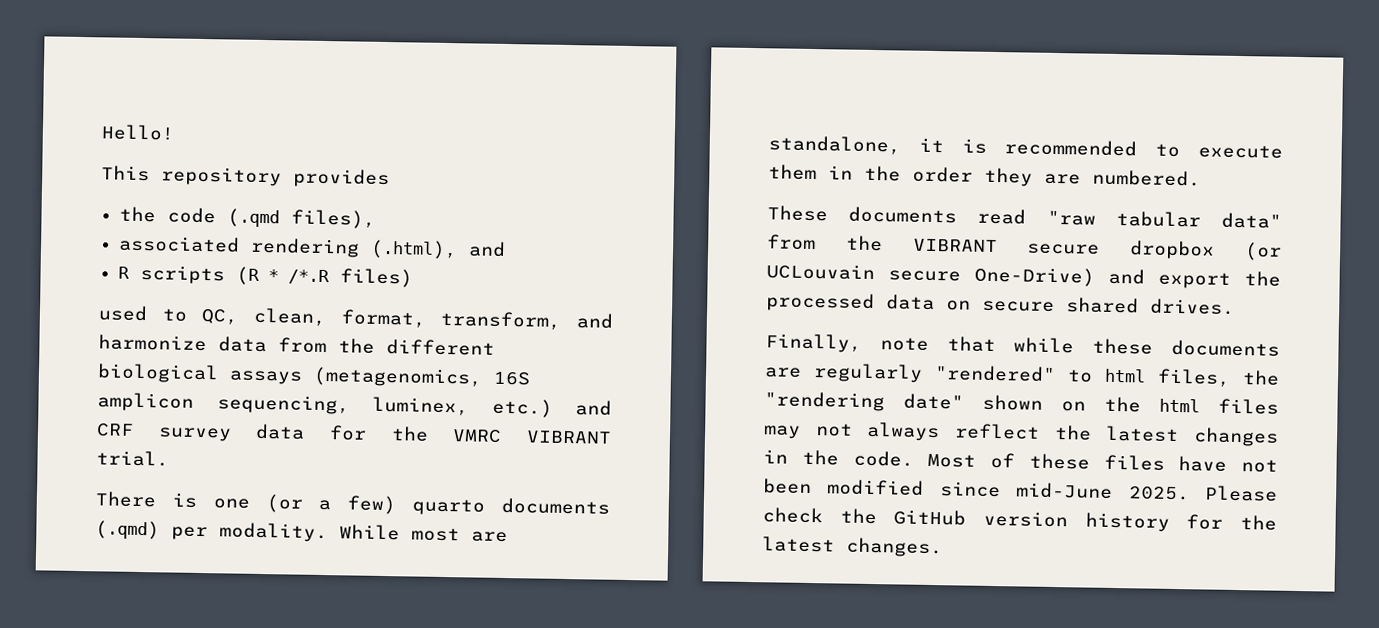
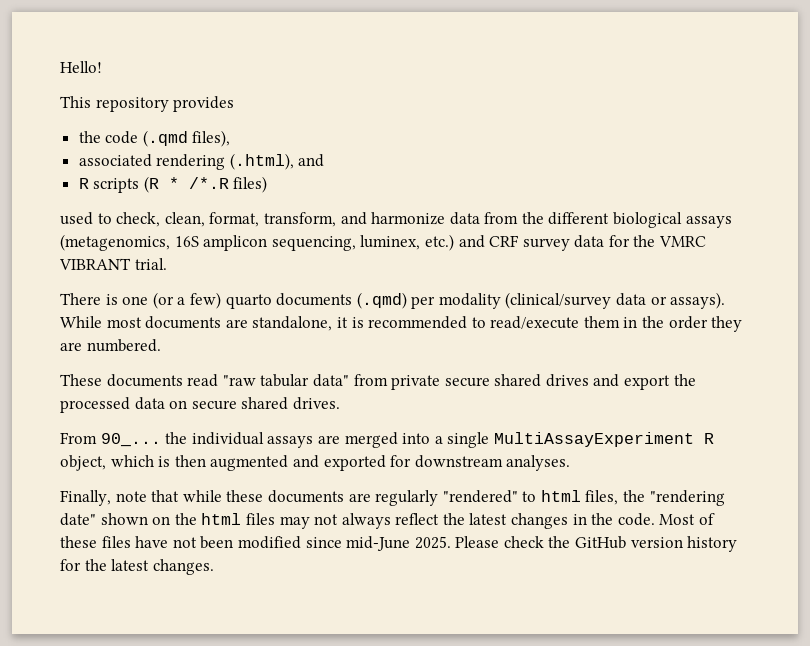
[201,309,240,325] QC, -> [116,212,161,227] check,
[219,522,328,543] modality. -> [438,292,726,309] modality (clinical/survey data or assays).
(460, 534) none -> [145,316,222,329] documents
[1198,144,1283,159] execute -> [490,316,580,329] read/execute
[845,235,1282,261] [766,263,1095,287] the VIBRANT secure dropbox (or UCLouvain secure One-Drive) -> [391,374,589,390] private secure shared drives
(1235, 306) none -> [60,432,714,448] [60,455,571,471] // From 90_... the individual assays are merged into a single MultiAssayExperiment R object, which is then augmented and exported for downstream analyses.

